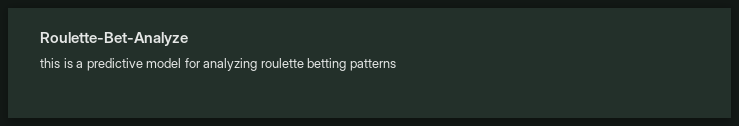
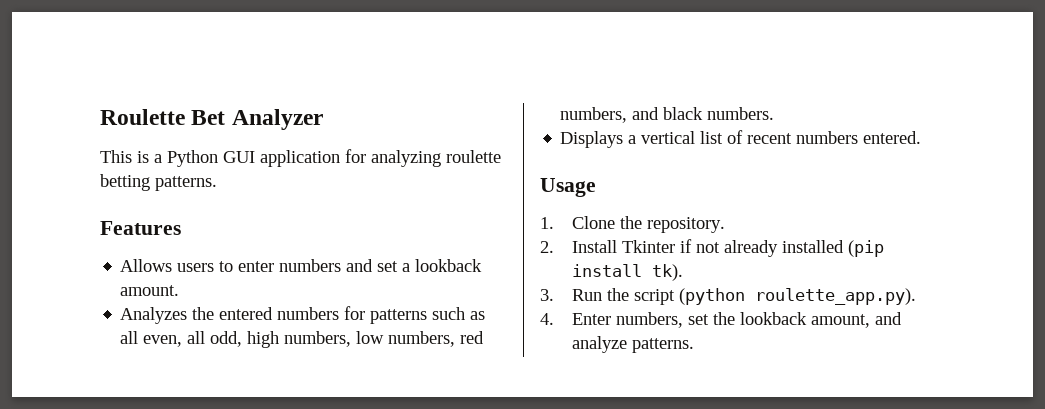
[40,32,188,46] [40,58,396,71] Roulette-Bet-Analyze // this is a predictive model for analyzing roulette betting patterns -> [100,109,323,130] [100,149,501,167] [100,174,217,191] [100,221,181,235] [120,259,483,272] [120,285,180,296] [120,306,486,324] [120,331,485,348] [560,107,775,123] [560,130,922,148] [540,178,596,197] [540,216,726,233] [540,239,885,257] [572,264,684,281] [540,288,917,305] [540,312,903,328] [572,336,695,353] Roulette Bet Analyzer // This is a Python GUI application for analyzing roulette betting patterns. // Features // Allows users to enter numbers and set a lookback amount. // Analyzes the entered numbers for patterns such as all even, all odd, high numbers, low numbers, red numbers, and black numbers. // Displays a vertical list of recent numbers entered. // Usage // 1. Clone the repository. // 2. Install Tkinter if not already installed (pip install tk). // 3. Run the script (python roulette_app.py). // 4. Enter numbers, set the lookback amount, and analyze patterns.

